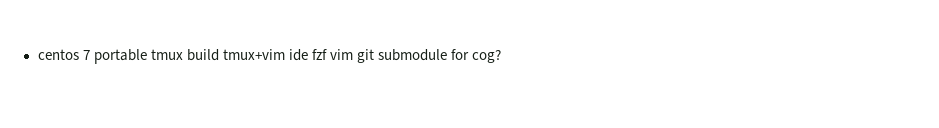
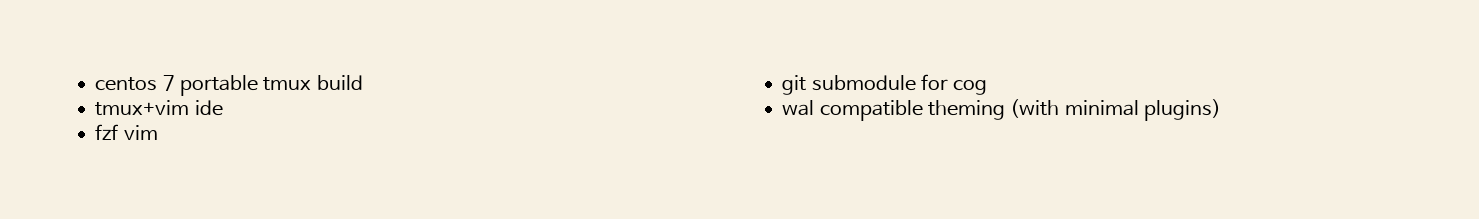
(219, 55) none -> (363, 82) //
(308, 55) none -> (223, 108) //
(353, 54) none -> (158, 132) //
[472,49,502,63] cog? -> [953,80,988,95] [782,99,1221,121] cog // wal compatible theming (with minimal plugins)

